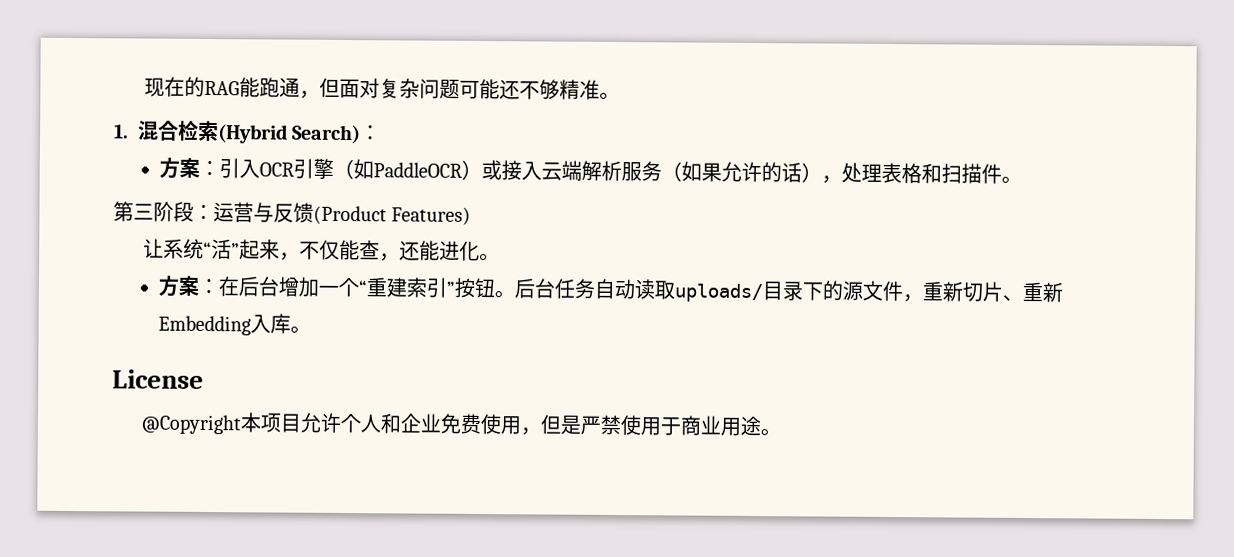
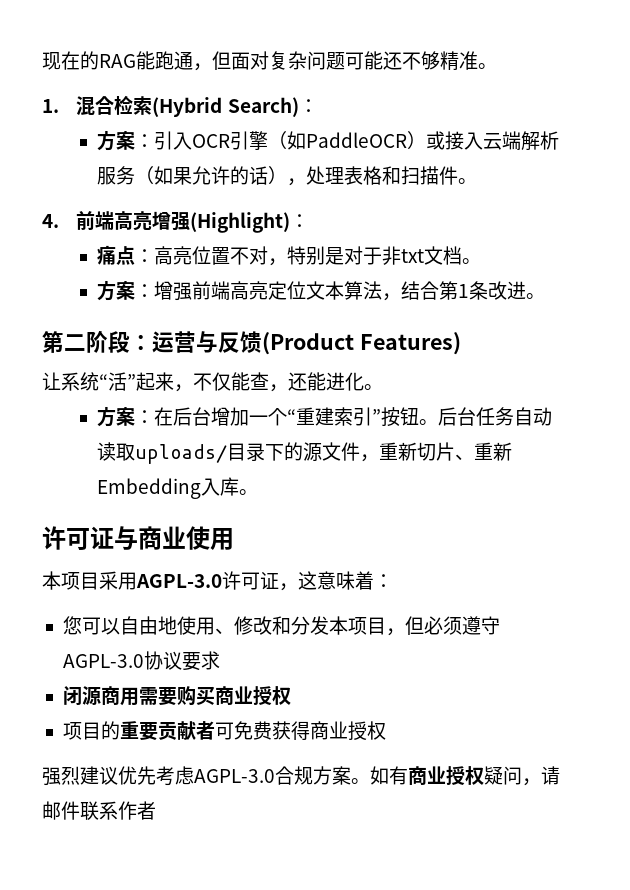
[113,201,154,222] 第三 -> [42,211,310,233] [97,245,482,266] [97,280,546,301] [42,331,86,353] 4.前端高亮增强(Highlight)： // 痛点：高亮位置不对，特别是对于非txt文档。 // 方案：增强前端高亮定位文本算法，结合第1条改进。 // 第二
[112,369,204,389] [140,412,781,437] License // @Copyright本项目允许个人和企业免费使用，但是严禁使用于商业用途。 -> [42,526,234,550] [42,571,393,591] [62,616,500,636] [62,651,220,671] [62,686,291,706] [62,721,386,741] [42,766,560,786] [42,801,156,820] 许可证与商业使用 // 本项目采用AGPL-3.0许可证，这意味着： // 您可以自由地使用、修改和分发本项目，但必须遵守AGPL-3.0协议要求 // 闭源商用需要购买商业授权 // 项目的重要贡献者可免费获得商业授权 // 强烈建议优先考虑AGPL-3.0合规方案。如有商业授权疑问，请邮件联系作者

